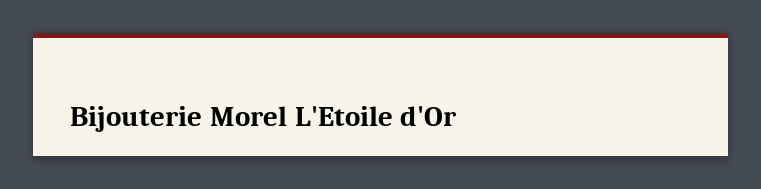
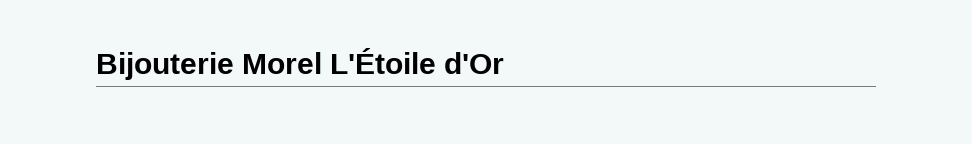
[294,106,393,126] L'Etoile -> [330,48,437,74] L'Étoile

